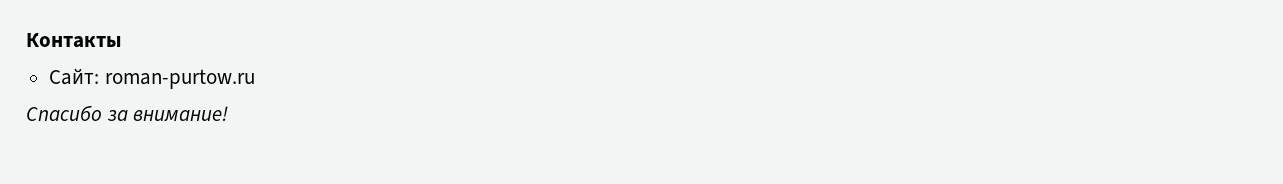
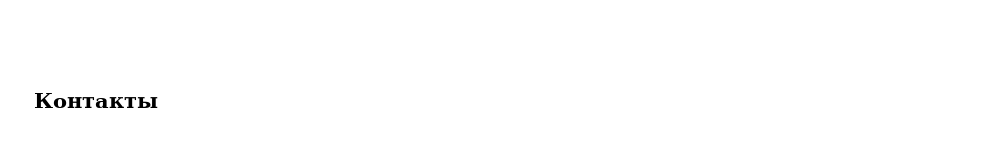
[49,68,255,89] [26,105,229,122] // Сайт: roman-purtow.ru // Спасибо за внимание! -> (158, 100) none

